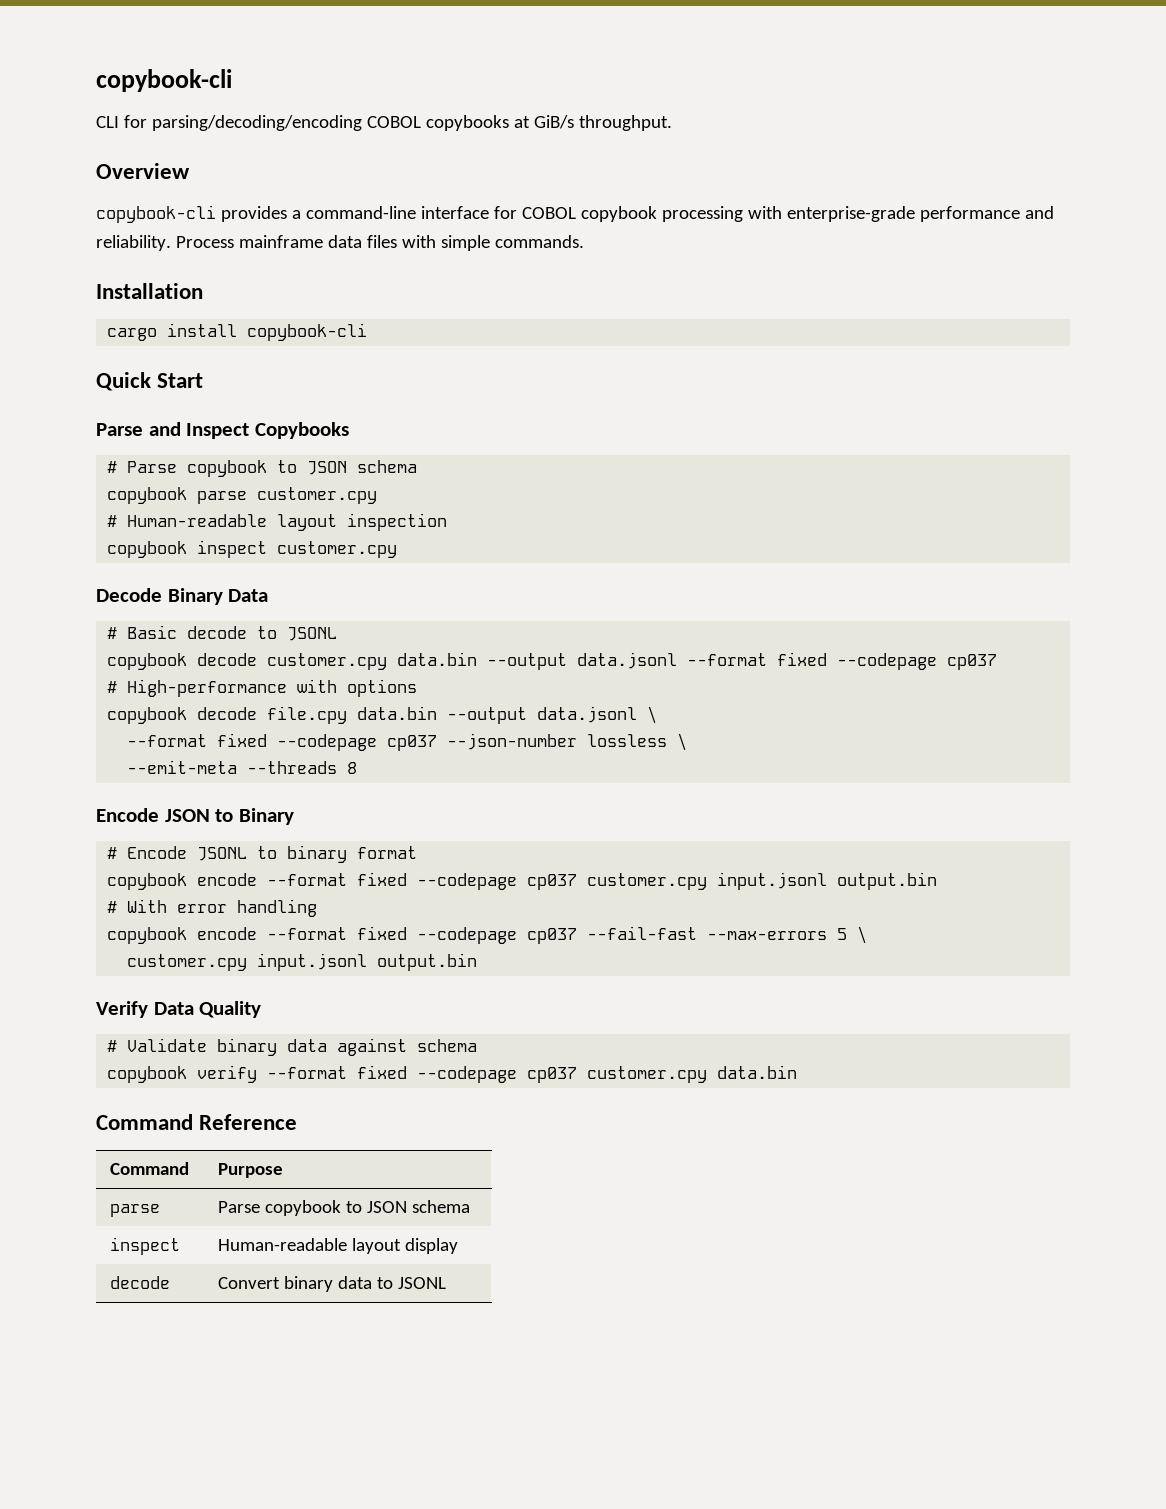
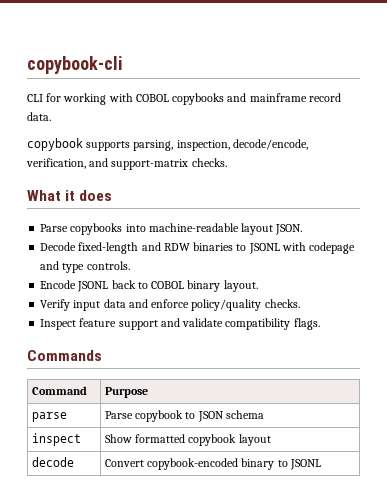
[151,115,672,131] [96,163,190,179] [96,205,1054,223] [96,235,584,251] [96,283,203,299] [107,323,368,341] [96,372,204,391] [96,422,349,439] [107,460,418,477] [107,487,378,504] [107,513,448,531] [107,540,398,558] [96,588,269,605] [107,625,338,641] [107,652,998,670] [107,679,418,697] [107,706,658,724] [127,733,688,751] [127,760,358,774] [96,808,294,825] [107,845,418,863] [107,872,938,890] [107,899,318,917] [107,926,868,944] [127,953,478,971] [96,1001,262,1018] [107,1038,478,1056] [107,1065,798,1083] [96,1114,298,1130] parsing/decoding/encoding COBOL copybooks at GiB/s throughput. // Overview // copybook-cli provides a command-line interface for COBOL copybook processing with enterprise-grade performance and reliability. Process mainframe data files with simple commands. // Installation // cargo install copybook-cli // Quick Start // Parse and Inspect Copybooks // # Parse copybook to JSON schema // copybook parse customer.cpy // # Human-readable layout inspection // copybook inspect customer.cpy // Decode Binary Data // # Basic decode to JSONL // copybook decode customer.cpy data.bin --output data.jsonl --format fixed --codepage cp037 // # High-performance with options // copybook decode file.cpy data.bin --output data.jsonl \ // --format fixed --codepage cp037 --json-number lossless \ // --emit-meta --threads 8 // Encode JSON to Binary // # Encode JSONL to binary format // copybook encode --format fixed --codepage cp037 customer.cpy input.jsonl output.bin // # With error handling // copybook encode --format fixed --codepage cp037 --fail-fast --max-errors 5 \ // customer.cpy input.jsonl output.bin // Verify Data Quality // # Validate binary data against schema // copybook verify --format fixed --codepage cp037 customer.cpy data.bin // Command Reference -> [63,93,341,105] [27,112,51,121] [27,138,308,151] [26,158,227,170] [27,190,113,201] [40,223,303,235] [40,242,356,254] [40,261,130,273] [40,280,258,292] [40,299,300,311] [40,318,320,330] [27,350,102,361] working with COBOL copybooks and mainframe record data. // copybook supports parsing, inspection, decode/encode, verification, and support-matrix checks. // What it does // Parse copybooks into machine-readable layout JSON. // Decode fixed-length and RDW binaries to JSONL with codepage and type controls. // Encode JSONL back to COBOL binary layout. // Verify input data and enforce policy/quality checks. // Inspect feature support and validate compatibility flags. // Commands
[218,1238,459,1254] Human-readable layout display -> [104,434,271,446] Show formatted copybook layout
[284,1276,373,1292] binary data -> [147,458,275,470] copybook-encoded binary

